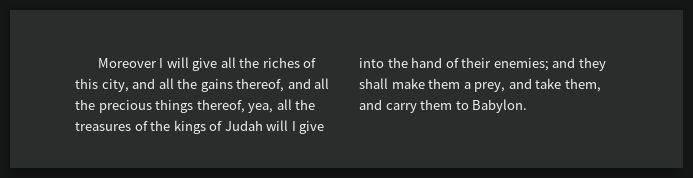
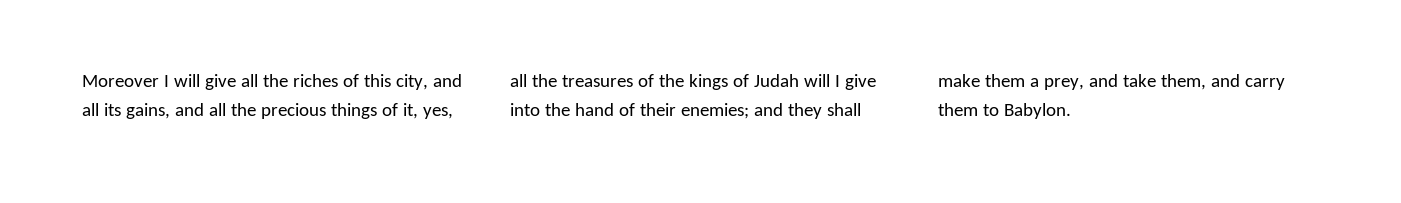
[177,78,285,92] the gains thereof, -> [103,103,170,119] its gains,
[196,99,274,113] thereof, yea, -> [381,103,453,119] of it, yes,

